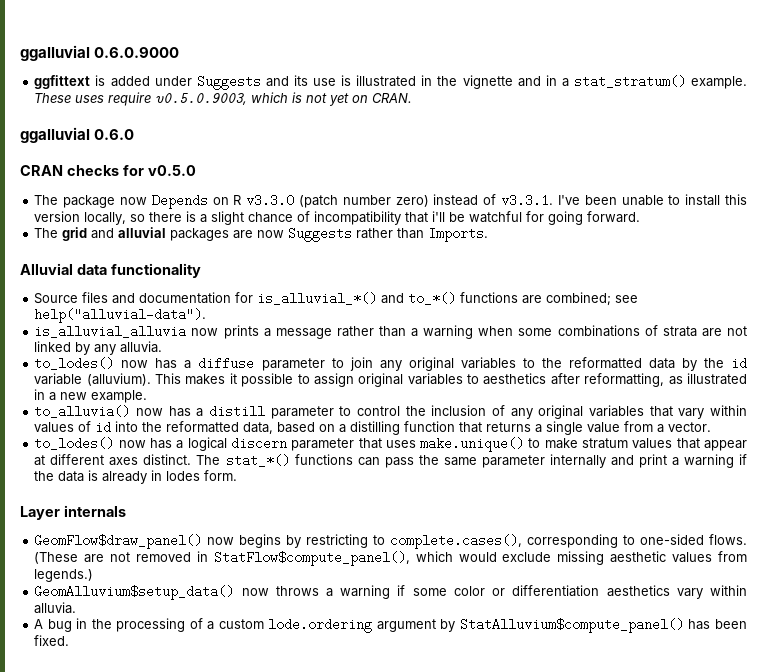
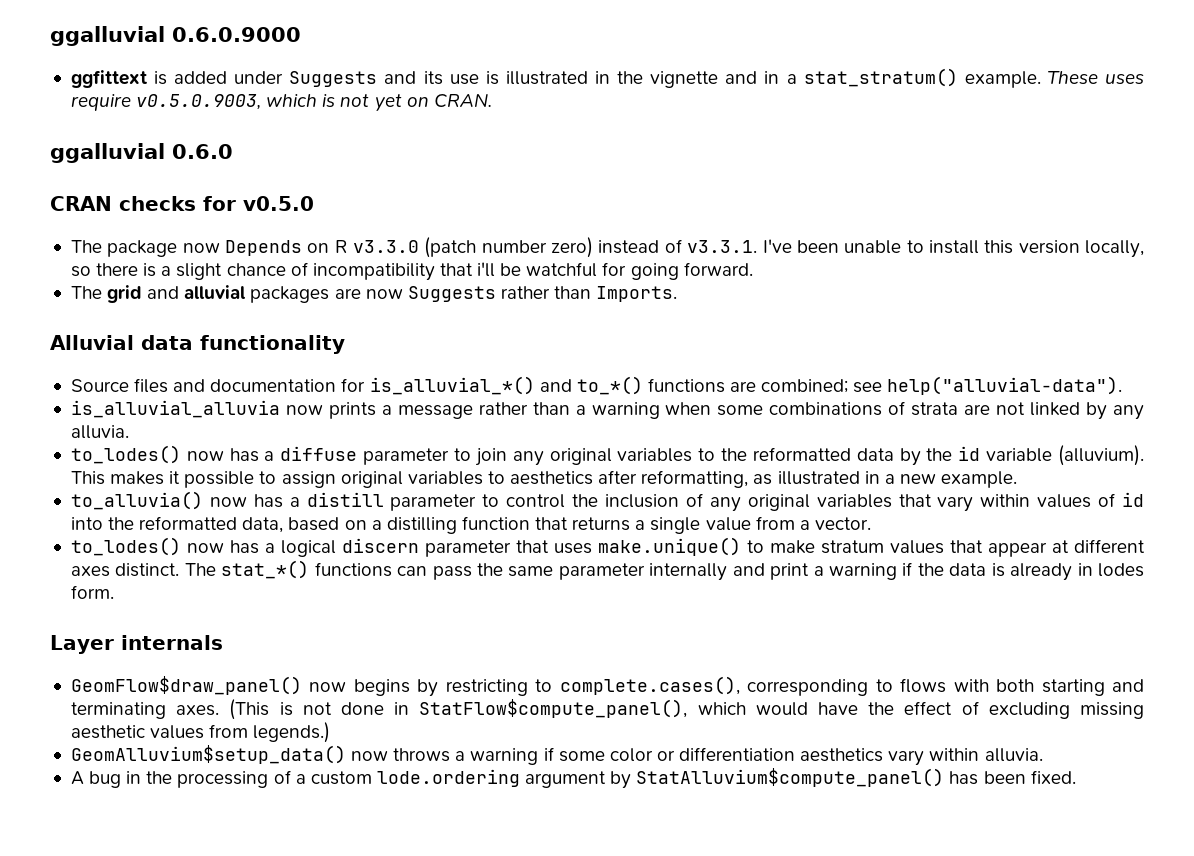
[640,534,748,545] [34,551,552,566] one-sided flows. (These are not removed in StatFlow$compute_panel(), which would exclude -> [900,678,1144,696] [70,699,1070,720] flows with both starting and terminating axes. (This is not done in StatFlow$compute_panel(), which would have the effect of excluding

